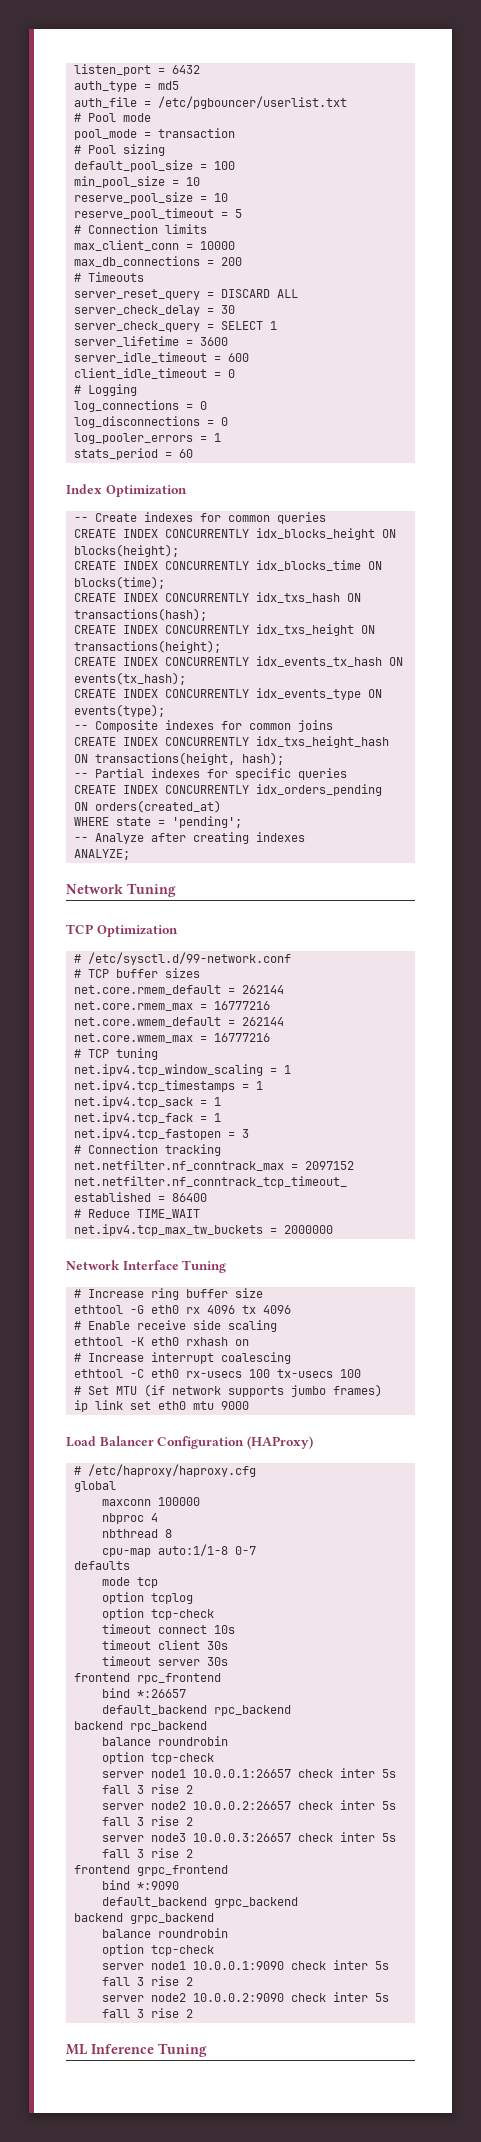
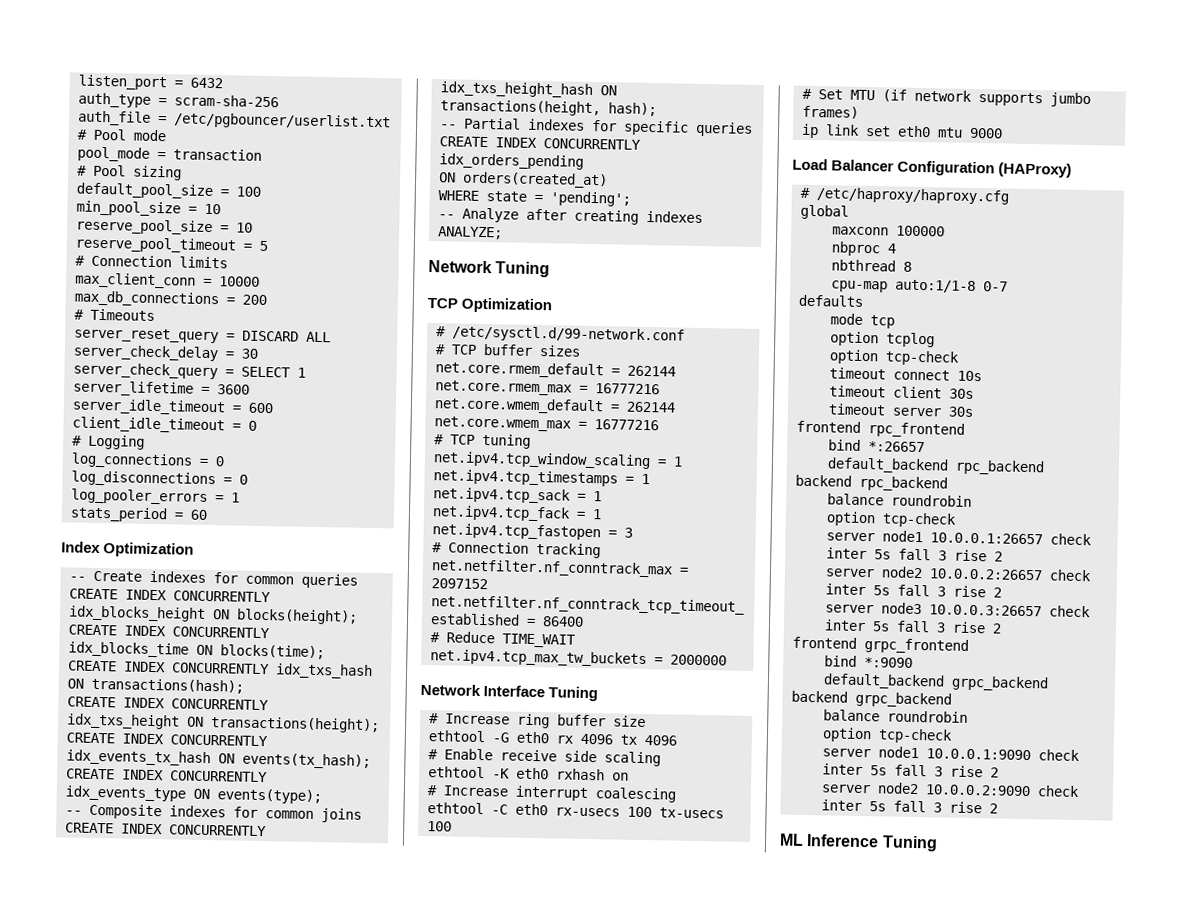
[157,81,179,90] md5 -> [173,94,279,108] scram-sha-256

